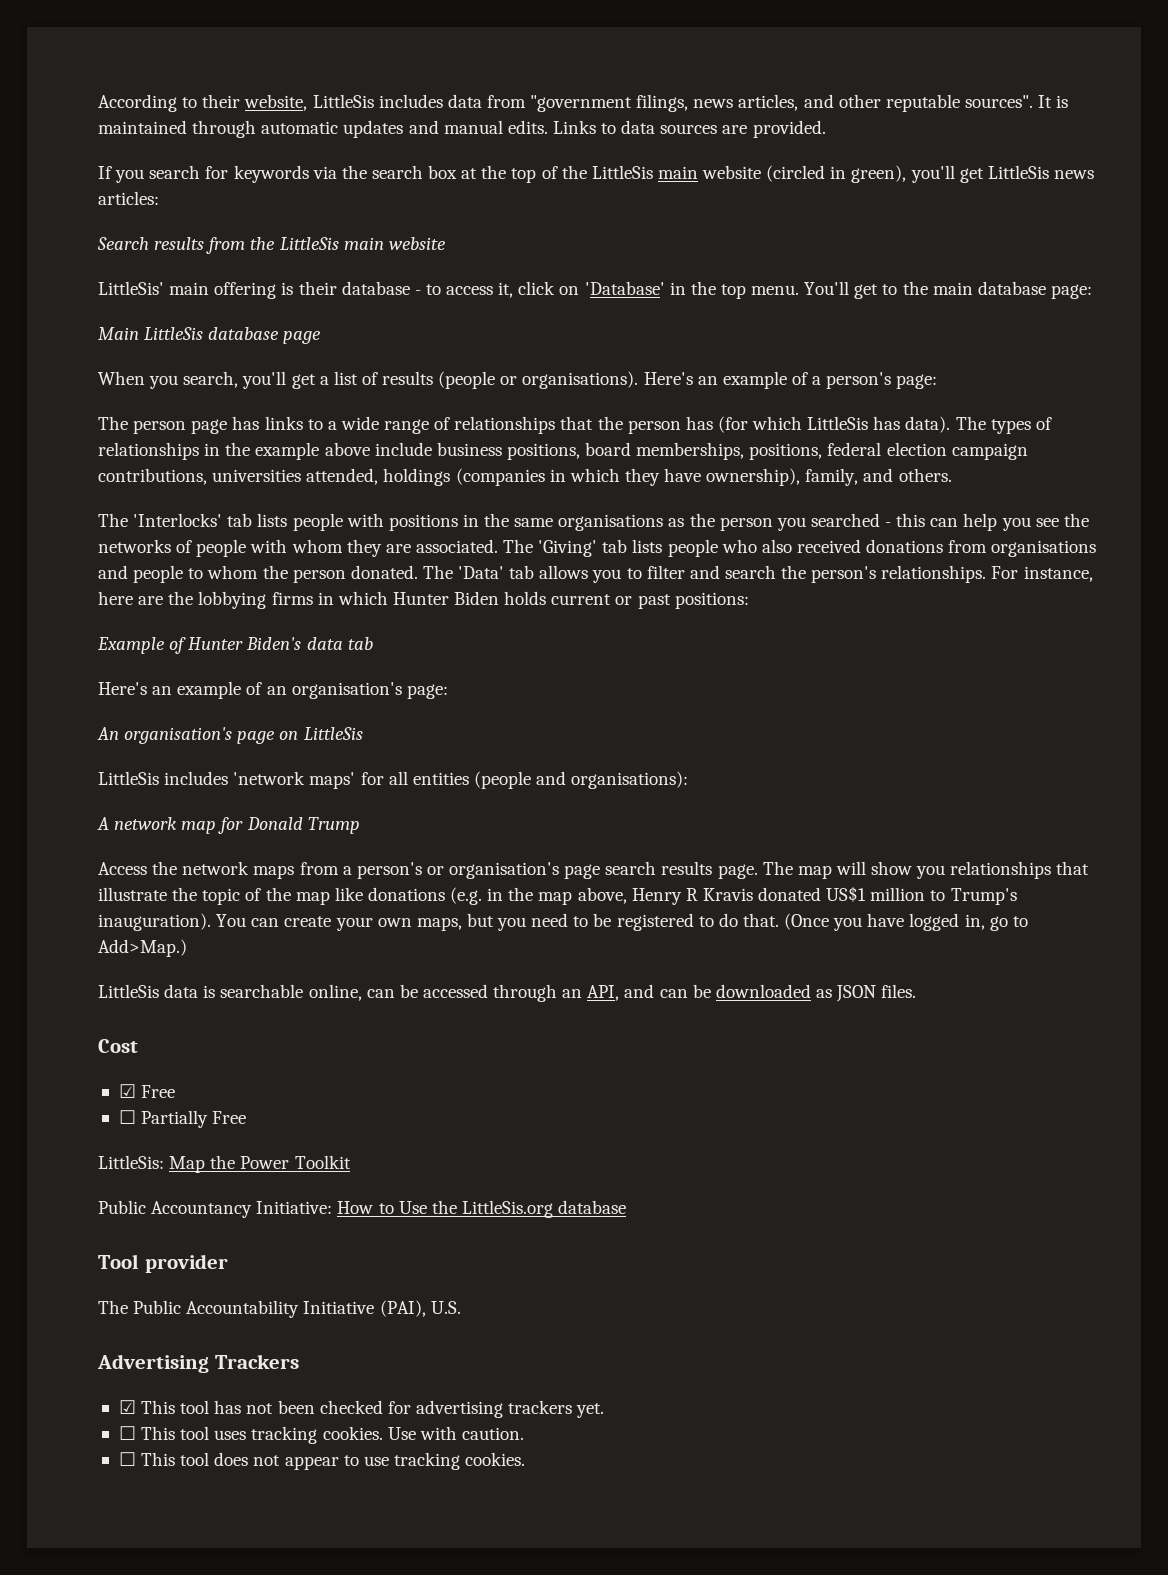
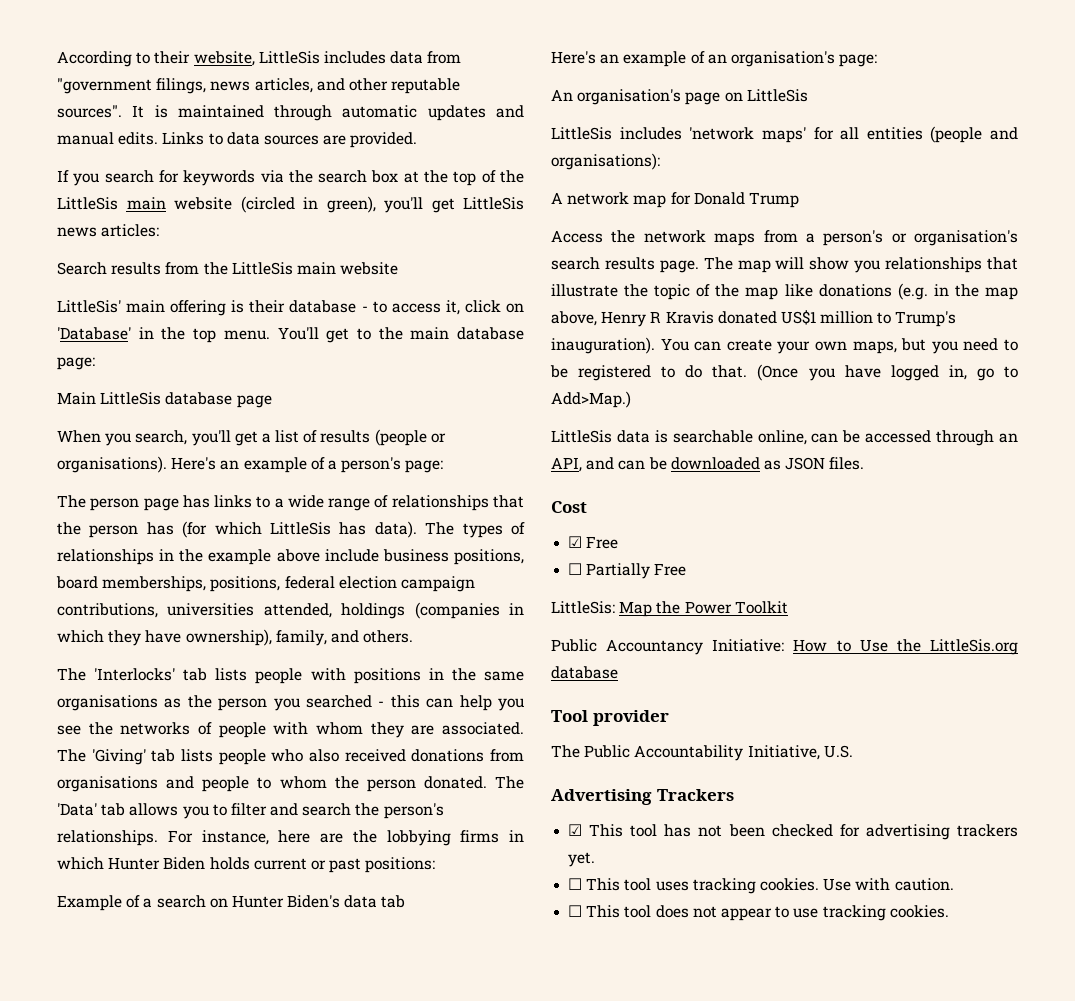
(187, 645) none -> [143,895,228,908] a search on
[564,864,601,879] page -> (1018, 238) none
[303,1300,426,1317] Initiative (PAI), -> [747,745,820,760] Initiative,

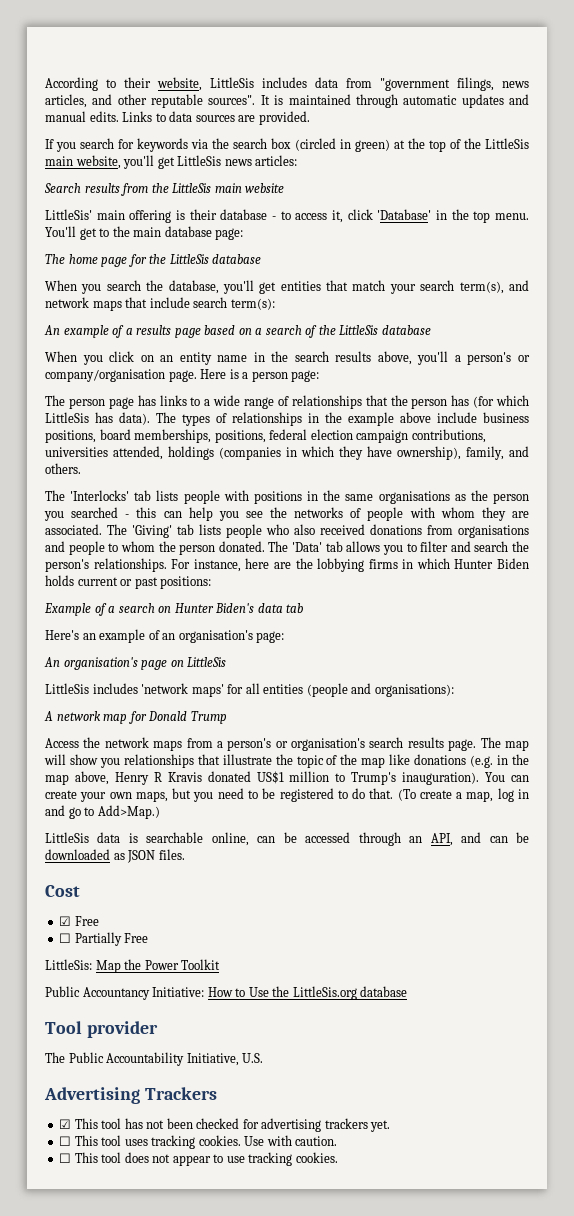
(399, 176) none -> [294,138,390,152] (circled in green)
[174,196,376,213] website (circled in green), -> [75,155,121,169] website,
[505,303,524,313] on -> (373, 214) none
[57,392,272,408] [57,429,446,446] [57,456,402,473] Main LittleSis database page // When you search, you'll get a list of results (people or organisations). Here's an example of a person's -> [45,254,262,267] [45,280,529,294] [45,297,275,311] [44,325,431,338] [45,351,531,365] [45,369,288,382] The home page for the LittleSis database // When you search the database, you'll get entities that match your search term(s), and network maps that include search term(s): // An example of a results page based on a search of the LittleSis database // When you click on an entity name in the search results above, you'll a person's or company/organisation page. Here is a person
[757,364,967,381] (Once you have logged in, -> [397,788,529,802] [45,805,65,816] (To create a map, log in and

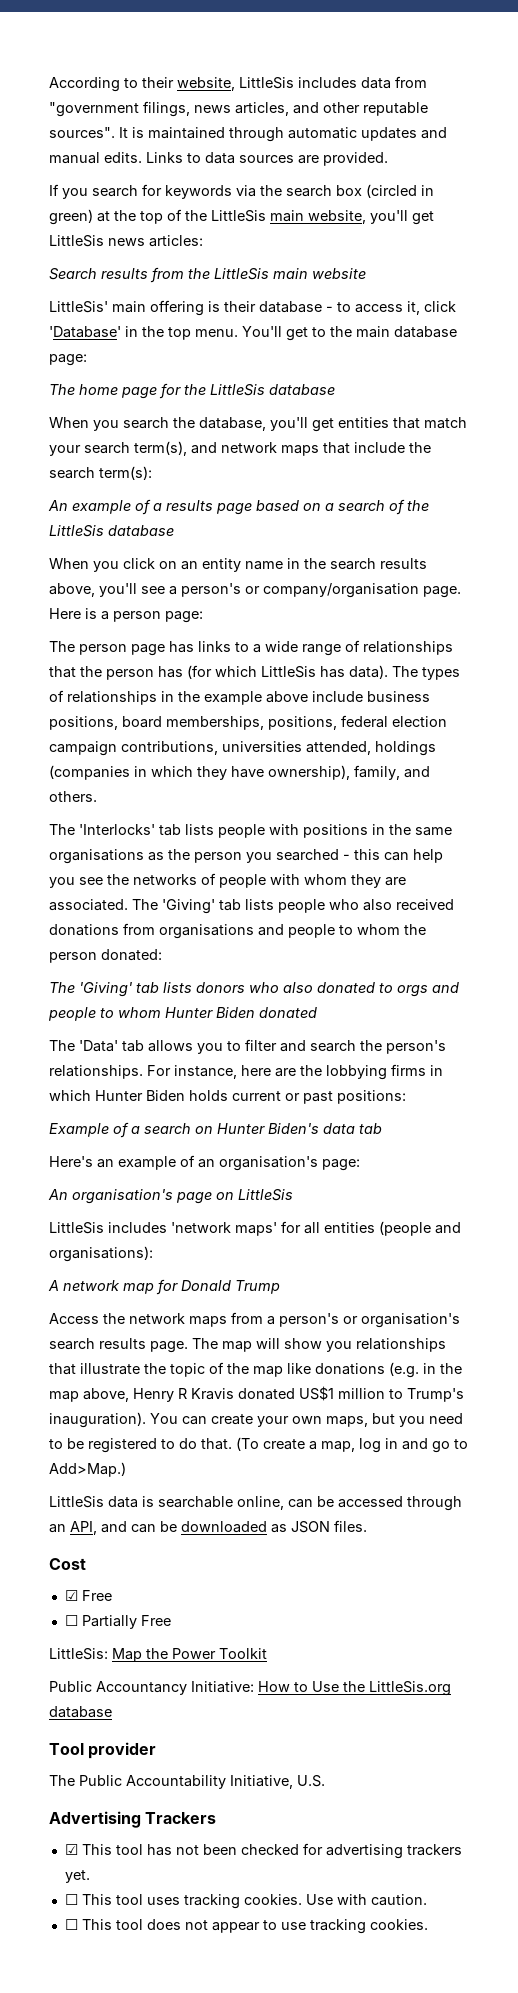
(190, 302) none -> [409,442,431,453] the
(449, 358) none -> [141,586,165,594] see
[218,541,265,552] donated. -> [101,949,162,961] [49,982,459,997] [48,1007,317,1021] donated: // The 'Giving' tab lists donors who also donated to orgs and people to whom Hunter Biden donated //

